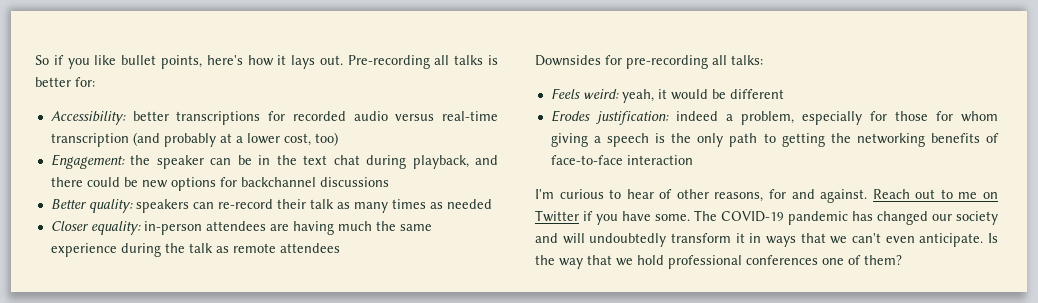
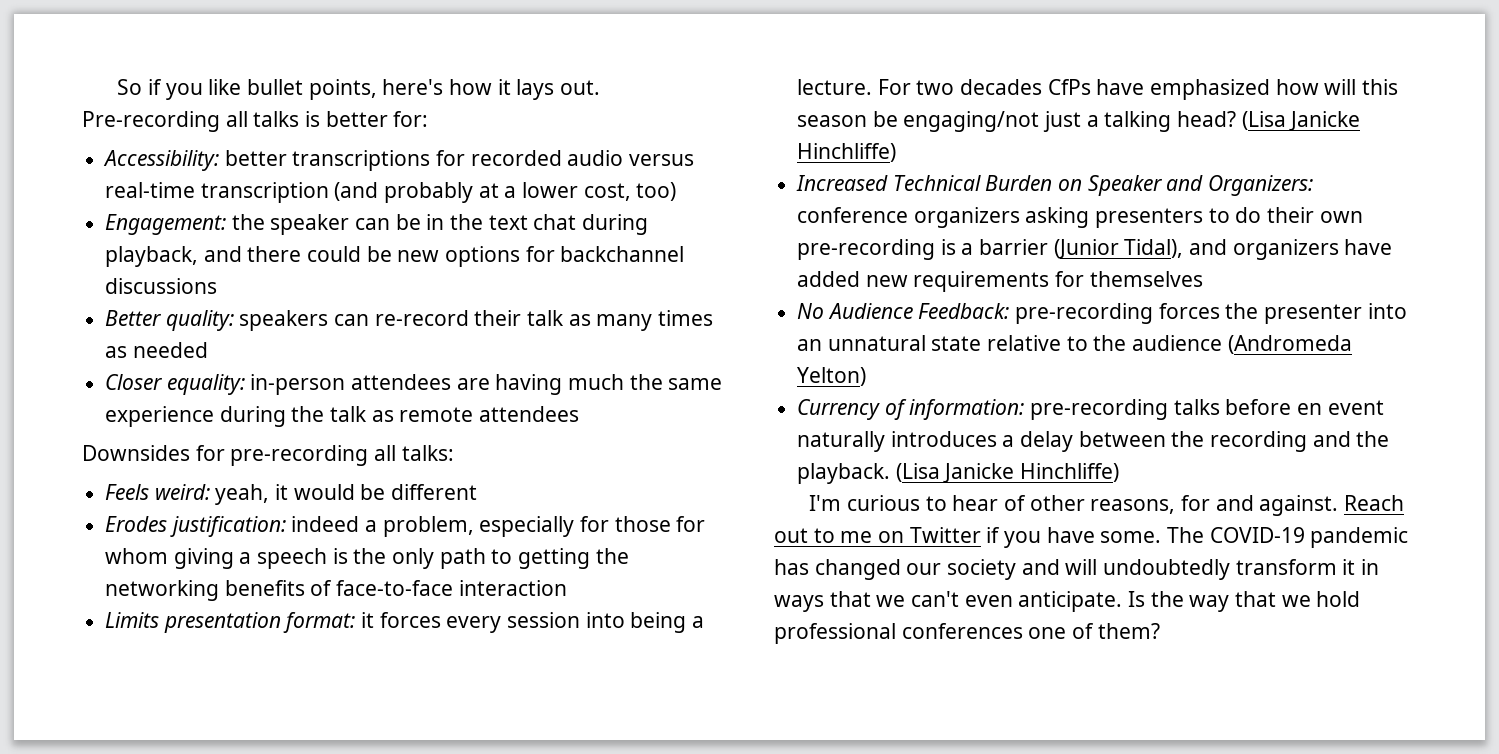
(693, 160) none -> [105,612,705,633] [797,79,1399,100] [797,111,1361,132] [797,143,897,162] [796,175,1314,196] [797,207,1363,228] [797,239,1393,260] [797,271,1203,292] [797,303,1407,324] [797,335,1352,354] [797,367,867,386] [797,399,1384,420] [797,431,1390,452] [797,463,1120,484] // Limits presentation format: it forces every session into being a lecture. For two decades CfPs have emphasized how will this season be engaging/not just a talking head? (Lisa Janicke Hinchliffe) // Increased Technical Burden on Speaker and Organizers: conference organizers asking presenters to do their own pre-recording is a barrier (Junior Tidal), and organizers have added new requirements for themselves // No Audience Feedback: pre-recording forces the presenter into an unnatural state relative to the audience (Andromeda Yelton) // Currency of information: pre-recording talks before en event naturally introduces a delay between the recording and the playback. (Lisa Janicke Hinchliffe)

